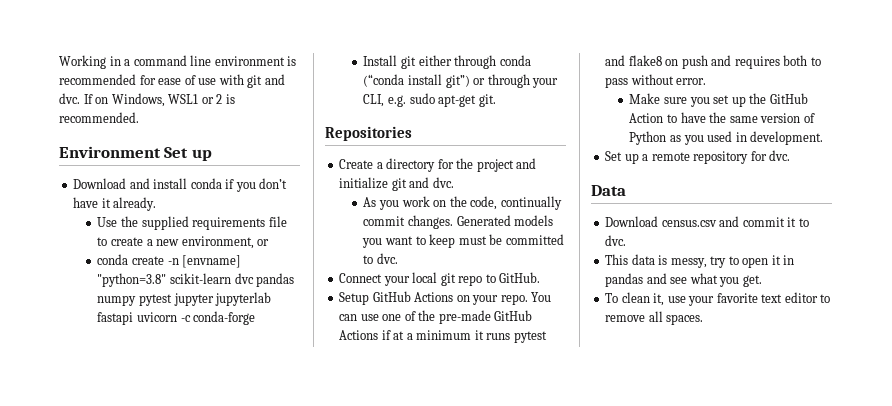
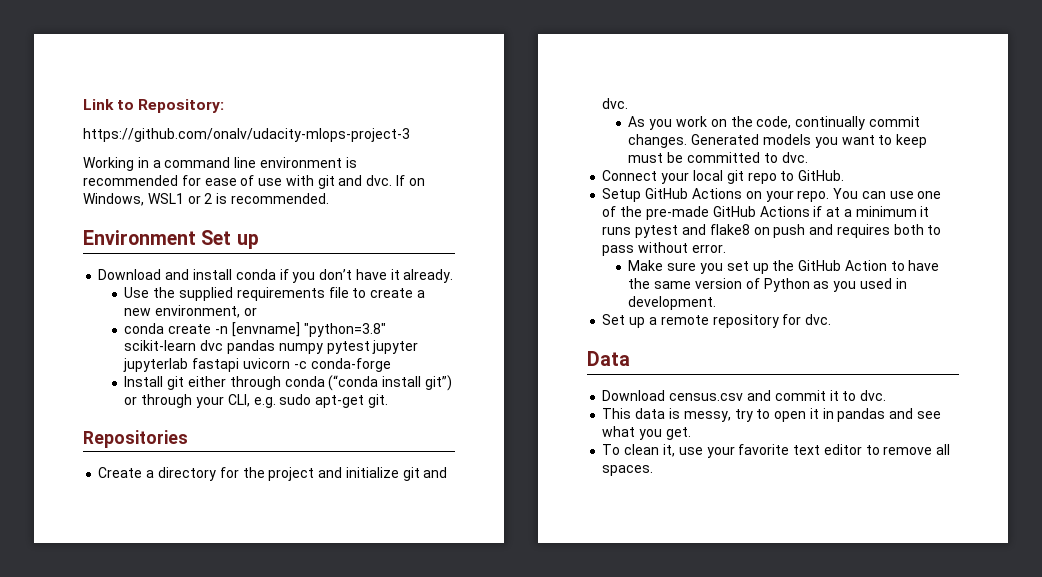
(59, 62) none -> [83,99,225,113] [83,128,410,142] Link to Repository: // https://github.com/onalv/udacity-mlops-project-3 //

